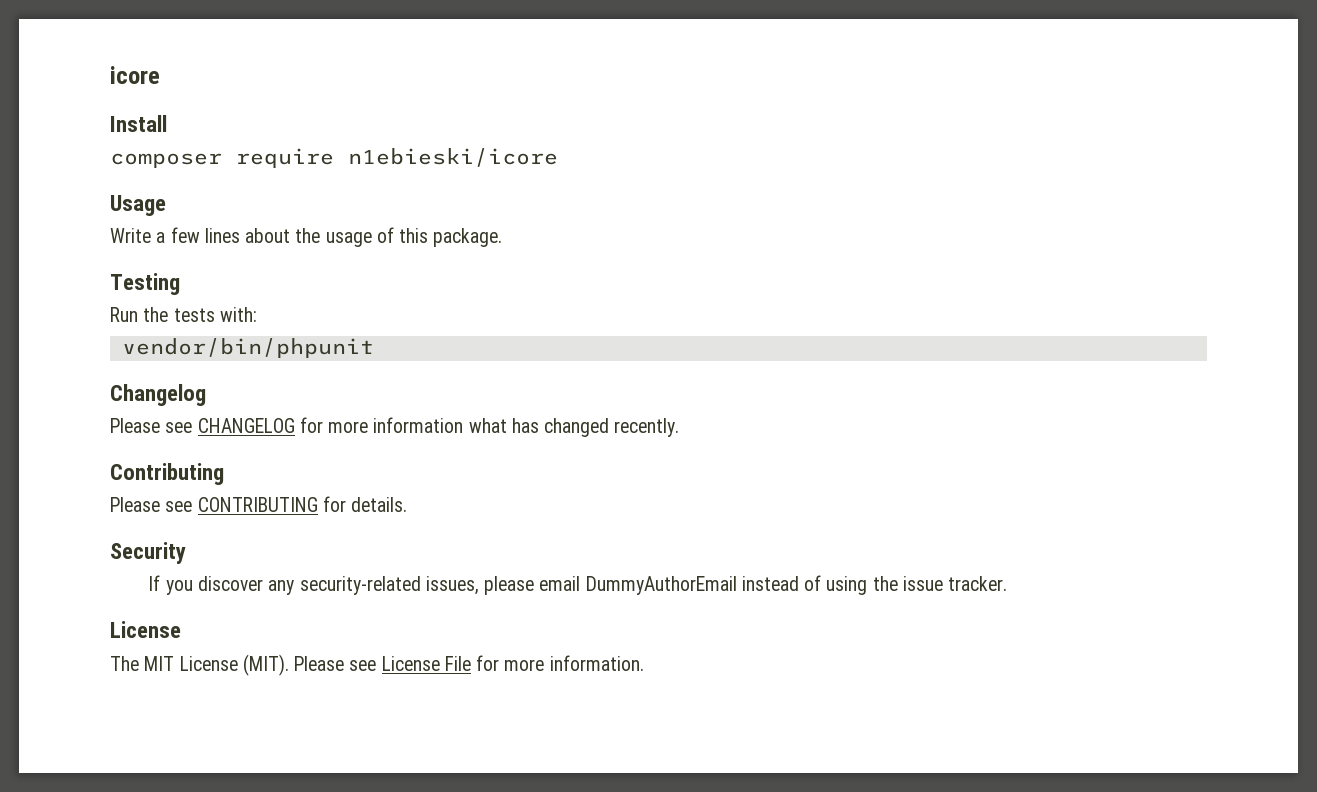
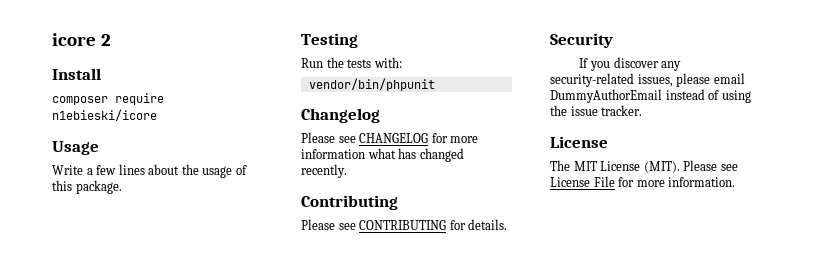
(160, 75) none -> [100,34,111,46] 2

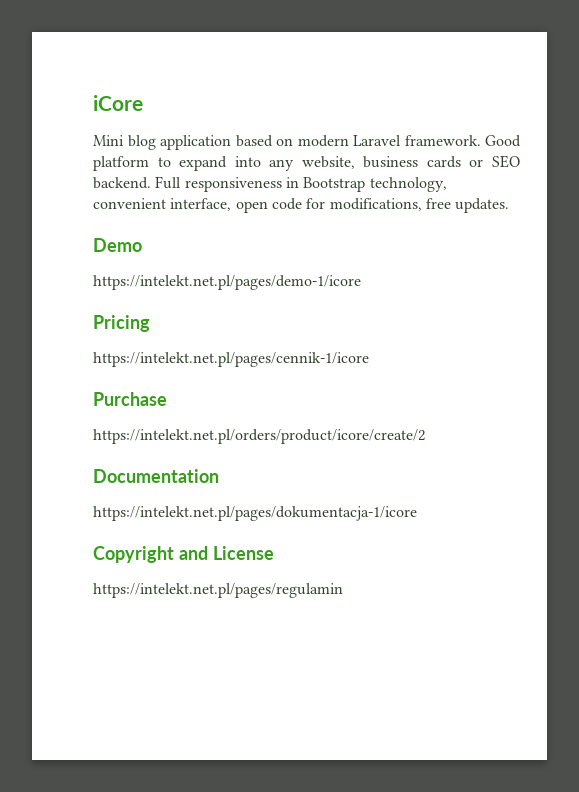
[52,33,111,46] [52,68,101,80] [52,93,164,105] [52,109,157,121] [52,141,99,155] [52,164,247,178] [52,180,122,194] [301,33,358,48] [301,57,402,68] [308,78,435,91] [301,108,380,123] [301,132,479,143] [301,148,464,162] [301,164,347,178] [301,195,398,210] [301,219,508,230] [550,33,613,48] [579,57,682,71] [550,73,745,87] [550,89,751,103] [550,105,643,116] [550,136,608,148] [550,160,738,173] [550,176,736,187] icore 2 // Install // composer require n1ebieski/icore // Usage // Write a few lines about the usage of this package. // Testing // Run the tests with: // vendor/bin/phpunit // Changelog // Please see CHANGELOG for more information what has changed recently. // Contributing // Please see CONTRIBUTING for details. // Security // If you discover any security-related issues, please email DummyAuthorEmail instead of using the issue tracker. // License // The MIT License (MIT). Please see License File for more information. -> [93,95,143,111] [93,135,521,150] [93,155,520,171] [93,176,447,192] [93,198,510,213] [93,238,142,252] [93,275,361,290] [93,315,150,332] [93,352,369,367] [93,392,167,406] [93,429,425,444] [93,469,219,483] [93,506,417,521] [93,546,274,563] [93,583,343,598] iCore // Mini blog application based on modern Laravel framework. Good platform to expand into any website, business cards or SEO backend. Full responsiveness in Bootstrap technology, convenient interface, open code for modifications, free updates. // Demo // https://intelekt.net.pl/pages/demo-1/icore // Pricing // https://intelekt.net.pl/pages/cennik-1/icore // Purchase // https://intelekt.net.pl/orders/product/icore/create/2 // Documentation // https://intelekt.net.pl/pages/dokumentacja-1/icore // Copyright and License // https://intelekt.net.pl/pages/regulamin

